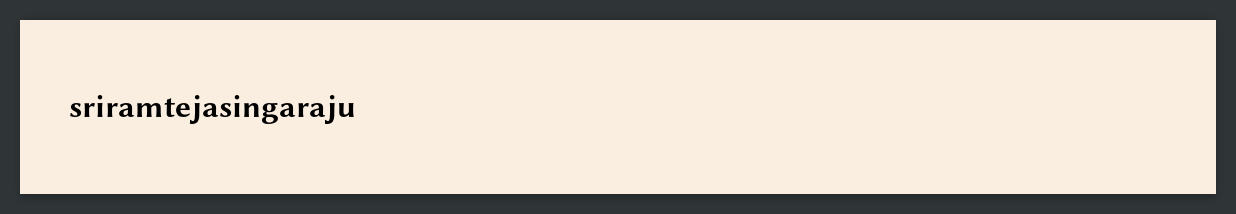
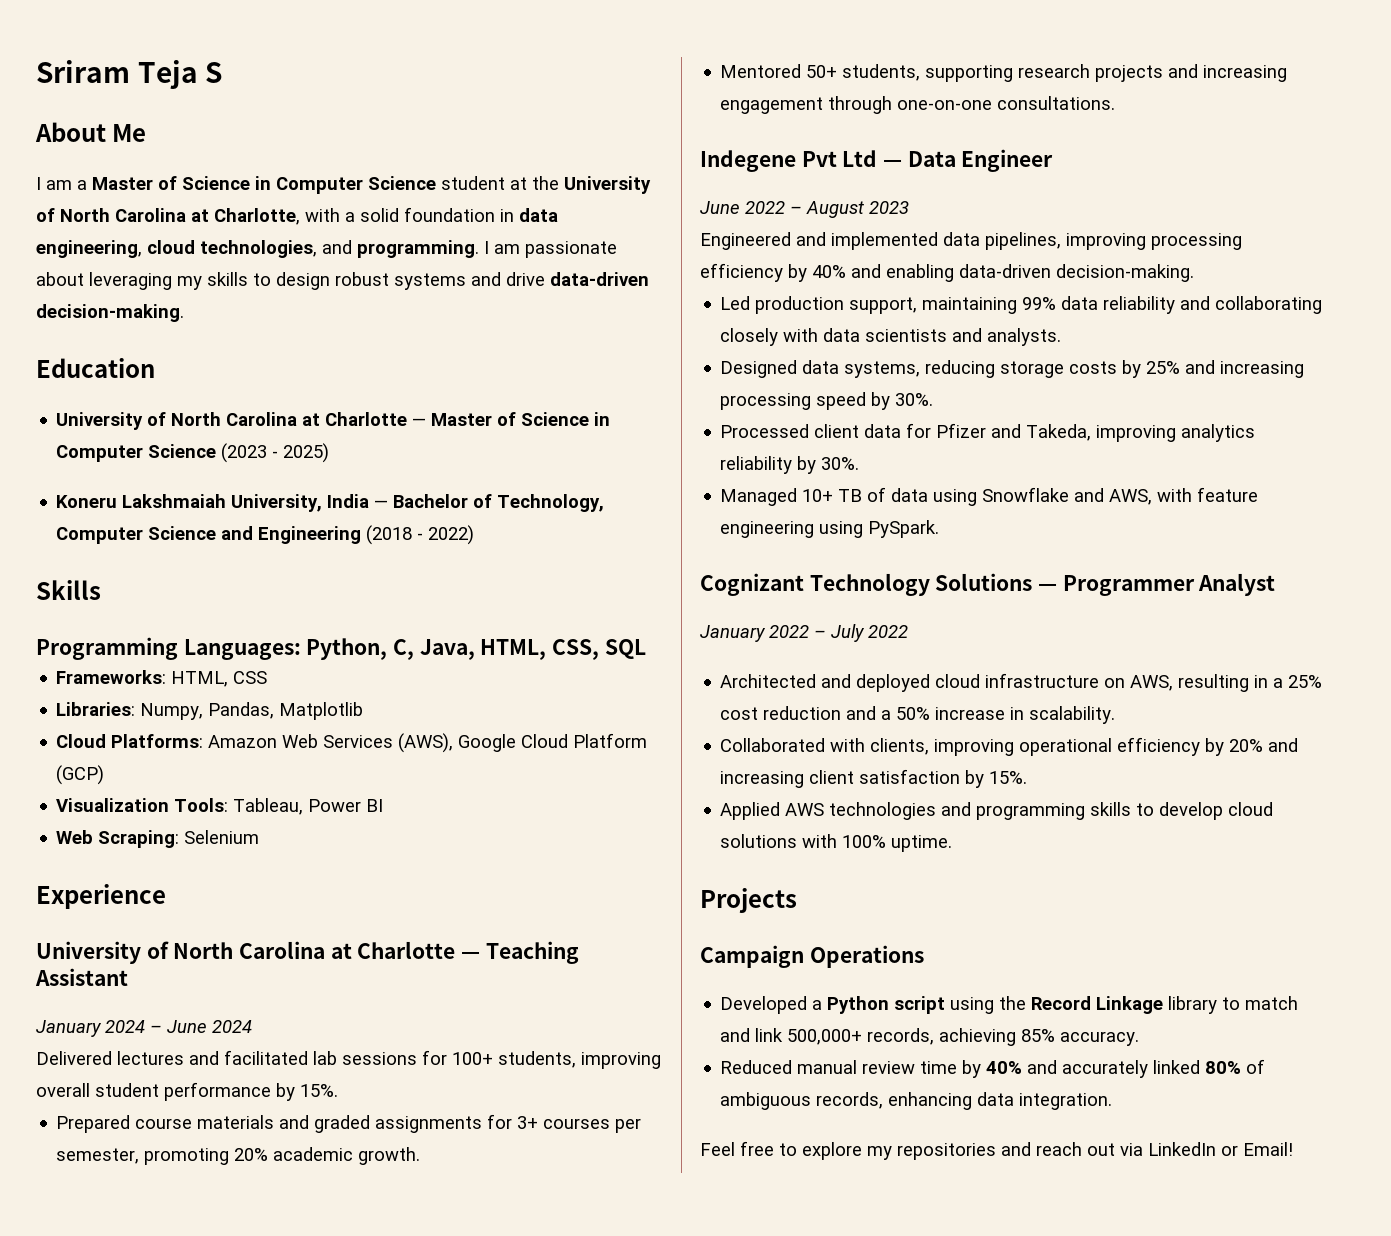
[69,95,356,124] sriramtejasingaraju -> [36,60,223,89] [35,122,147,142] [36,176,651,194] [36,207,558,225] [36,240,617,258] [36,272,649,290] [36,304,184,322] [36,358,155,378] [56,412,611,430] [56,443,330,463] [56,494,605,512] [56,525,475,545] [36,580,101,600] [36,637,646,660] [56,670,268,687] [56,702,364,720] [56,733,648,753] [56,765,105,785] [56,798,384,815] [56,830,260,848] [36,884,166,909] [36,941,579,964] [35,968,128,986] [36,1020,252,1037] [36,1050,661,1069] [36,1082,338,1101] [56,1114,642,1133] [56,1147,421,1165] [720,64,1288,82] [720,96,1116,114] [700,149,1054,172] [700,201,909,218] [700,232,1242,250] [700,263,1194,282] [720,296,1323,314] [720,328,1062,346] [720,360,1305,378] [720,392,934,410] [720,423,1256,442] [720,456,860,474] [720,487,1259,506] [720,520,940,538] [700,573,1276,596] [700,624,908,642] [720,673,1323,692] [720,706,1116,724] [720,737,1299,756] [720,769,1028,788] [720,802,1274,820] [720,834,953,852] [700,888,797,913] [700,945,924,968] [720,996,1299,1014] [720,1028,1140,1046] [720,1059,1266,1078] [720,1092,1113,1110] [700,1141,1293,1160] Sriram Teja S // About Me // I am a Master of Science in Computer Science student at the University of North Carolina at Charlotte, with a solid foundation in data engineering, cloud technologies, and programming. I am passionate about leveraging my skills to design robust systems and drive data-driven decision-making. // Education // University of North Carolina at Charlotte — Master of Science in Computer Science (2023 - 2025) // Koneru Lakshmaiah University, India — Bachelor of Technology, Computer Science and Engineering (2018 - 2022) // Skills // Programming Languages: Python, C, Java, HTML, CSS, SQL // Frameworks: HTML, CSS // Libraries: Numpy, Pandas, Matplotlib // Cloud Platforms: Amazon Web Services (AWS), Google Cloud Platform (GCP) // Visualization Tools: Tableau, Power BI // Web Scraping: Selenium // Experience // University of North Carolina at Charlotte — Teaching Assistant // January 2024 – June 2024 // Delivered lectures and facilitated lab sessions for 100+ students, improving overall student performance by 15%. // Prepared course materials and graded assignments for 3+ courses per semester, promoting 20% academic growth. // Mentored 50+ students, supporting research projects and increasing engagement through one-on-one consultations. // Indegene Pvt Ltd — Data Engineer // June 2022 – August 2023 // Engineered and implemented data pipelines, improving processing efficiency by 40% and enabling data-driven decision-making. // Led production support, maintaining 99% data reliability and collaborating closely with data scientists and analysts. // Designed data systems, reducing storage costs by 25% and increasing processing speed by 30%. // Processed client data for Pfizer and Takeda, improving analytics reliability by 30%. // Managed 10+ TB of data using Snowflake and AWS, with feature engineering using PySpark. // Cognizant Technology Solutions — Programmer Analyst // January 2022 – July 2022 // Architected and deployed cloud infrastructure on AWS, resulting in a 25% cost reduction and a 50% increase in scalability. // Collaborated with clients, improving operational efficiency by 20% and increasing client satisfaction by 15%. // Applied AWS technologies and programming skills to develop cloud solutions with 100% uptime. // Projects // Campaign Operations // Developed a Python script using the Record Linkage library to match and link 500,000+ records, achieving 85% accuracy. // Reduced manual review time by 40% and accurately linked 80% of ambiguous records, enhancing data integration. // Feel free to explore my repositories and reach out via LinkedIn or Email!

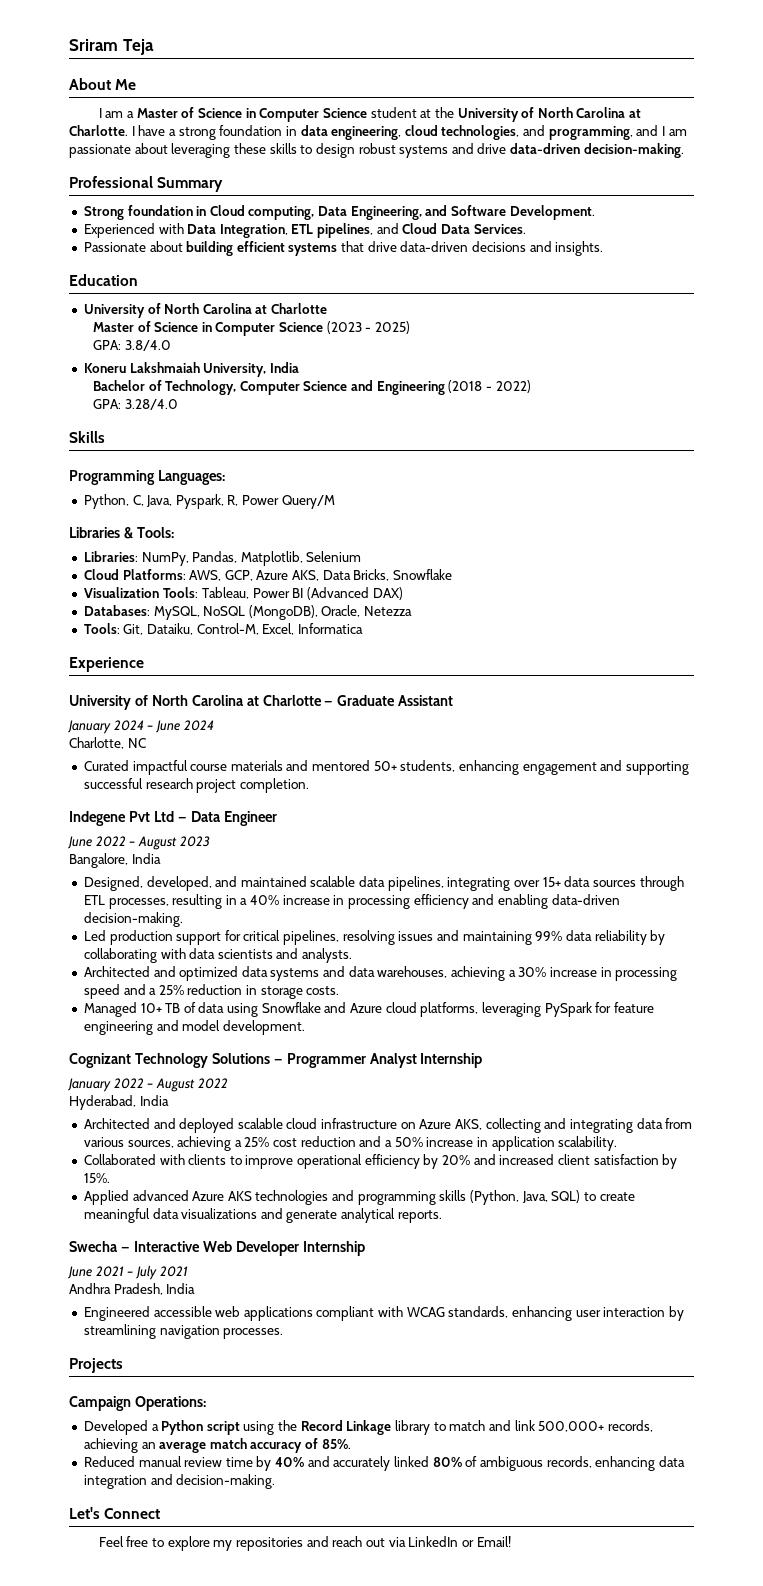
[205,62,223,83] S -> (154, 47) none
[214,208,399,225] Charlotte, with a solid -> [69,125,216,140] Charlotte. I have a strong
[357,240,479,258] programming. -> [548,125,659,140] programming, and
[177,276,202,290] my -> [233,143,266,154] these
(184, 313) none -> [69,176,224,192] [83,205,595,220] [83,223,526,238] [83,241,604,256] // Professional Summary // Strong foundation in Cloud computing, Data Engineering, and Software Development. // Experienced with Data Integration, ETL pipelines, and Cloud Data Services. // Passionate about building efficient systems that drive data-driven decisions and insights.
[412,418,427,426] — -> (328, 308) //
(330, 453) none -> [92,340,171,351] // GPA: 3.8/4.0
[374,500,389,508] — -> (299, 367) //
(475, 535) none -> [92,399,178,410] // GPA: 3.28/4.0
(301, 649) none -> (225, 477) //
[480,639,646,660] [56,670,268,687] [56,702,364,720] [56,733,648,753] [56,765,105,785] HTML, CSS, SQL // Frameworks: HTML, CSS // Libraries: Numpy, Pandas, Matplotlib // Cloud Platforms: Amazon Web Services (AWS), Google Cloud Platform (GCP) -> [175,494,335,509] [69,527,174,539] [83,551,362,566] [83,569,452,581] Pyspark, R, Power Query/M // Libraries & Tools: // Libraries: NumPy, Pandas, Matplotlib, Selenium // Cloud Platforms: AWS, GCP, Azure AKS, Data Bricks, Snowflake
[56,830,260,848] // Web Scraping: Selenium -> [307,587,403,600] [83,605,413,620] [83,623,364,635] (Advanced DAX) // Databases: MySQL, NoSQL (MongoDB), Oracle, Netezza // Tools: Git, Dataiku, Control-M, Excel, Informatica
[485,941,579,964] Teaching -> [337,695,396,706] Graduate
[36,1050,661,1069] [36,1082,338,1101] [56,1114,642,1133] [56,1147,421,1165] [720,64,1288,82] [720,96,1116,114] Delivered lectures and facilitated lab sessions for 100+ students, improving overall student performance by 15%. // Prepared course materials and graded assignments for 3+ courses per semester, promoting 20% academic growth. // Mentored 50+ students, supporting research projects and increasing engagement through one-on-one consultations. -> [69,737,146,749] [83,760,689,775] [83,778,309,793] Charlotte, NC // Curated impactful course materials and mentored 50+ students, enhancing engagement and supporting successful research project completion.
[700,232,1242,250] [700,263,846,282] Engineered and implemented data pipelines, improving processing efficiency by 40% -> [69,853,161,868] [83,876,684,891] [83,894,469,909] Bangalore, India // Designed, developed, and maintained scalable data pipelines, integrating over 15+ data sources through ETL processes, resulting in a 40% increase in processing efficiency
[849,297,918,314] support, -> [176,930,460,945] support for critical pipelines, resolving issues and
[1180,296,1323,314] [720,328,779,346] and collaborating closely -> [650,930,666,945] [83,948,157,963] by collaborating
[720,360,1305,378] [720,392,934,410] [720,423,1256,442] [720,456,860,474] Designed data systems, reducing storage costs by 25% and increasing processing speed by 30%. // Processed client data for Pfizer and Takeda, improving analytics reliability by 30%. -> [83,966,678,981] [83,984,340,999] Architected and optimized data systems and data warehouses, achieving a 30% increase in processing speed and a 25% reduction in storage costs.
[1109,487,1259,505] [720,520,940,538] AWS, with feature engineering using PySpark. -> [350,1002,654,1017] [83,1020,305,1035] Azure cloud platforms, leveraging PySpark for feature engineering and model development.
(1276, 584) none -> [420,1053,483,1068] Internship
[831,624,908,642] July 2022 -> [155,1078,228,1092] [69,1095,169,1110] August 2022 // Hyderabad, India
(931, 683) none -> [237,1118,283,1129] scalable
[1130,674,1269,692] AWS, resulting in -> [419,1118,693,1133] [83,1136,232,1151] Azure AKS, collecting and integrating data from various sources, achieving
(1025, 713) none -> [491,1136,555,1151] application
[870,738,1015,756] clients, improving -> [188,1154,294,1169] clients to improve
[720,771,805,788] increasing -> [499,1154,555,1165] increased
[785,803,825,816] AWS -> [132,1190,252,1201] advanced Azure AKS
[1136,802,1274,820] [720,834,953,852] to develop cloud solutions with 100% uptime. -> [470,1190,635,1205] [83,1208,442,1223] [69,1241,365,1256] [67,1265,188,1280] [69,1283,196,1295] [83,1306,684,1321] [83,1324,284,1339] (Python, Java, SQL) to create meaningful data visualizations and generate analytical reports. // Swecha — Interactive Web Developer Internship // June 2021 – July 2021 // Andhra Pradesh, India // Engineered accessible web applications compliant with WCAG standards, enhancing user interaction by streamlining navigation processes.
[809,945,924,968] Operations -> [134,1396,206,1411] Operations:
[1021,1029,1140,1046] 85% accuracy. -> [141,1438,351,1453] an average match accuracy of 85%.
[1019,1093,1113,1110] integration. -> [83,1474,276,1489] [69,1507,161,1519] integration and decision-making. // Let's Connect

